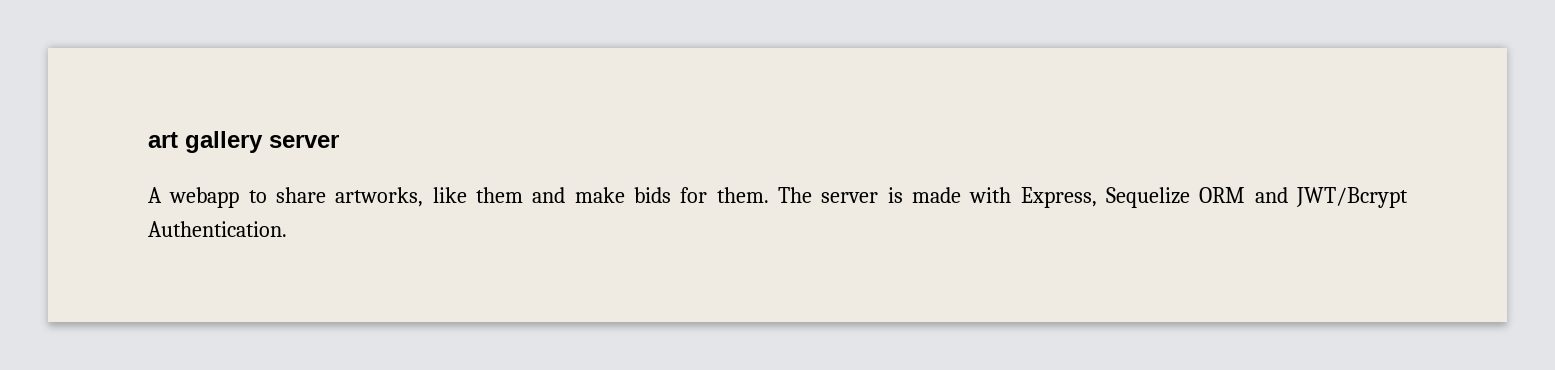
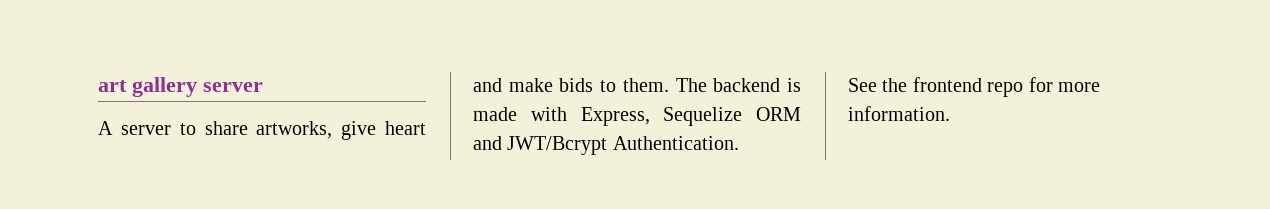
[169,187,240,208] webapp -> [120,125,171,135] server
[432,187,523,203] like them -> [341,121,427,140] give heart
[680,187,708,203] for -> [600,80,617,92] to
[821,192,879,203] server -> [713,78,781,92] backend
(287, 229) none -> [848,77,1100,97] [848,106,950,121] // See the frontend repo for more information.

